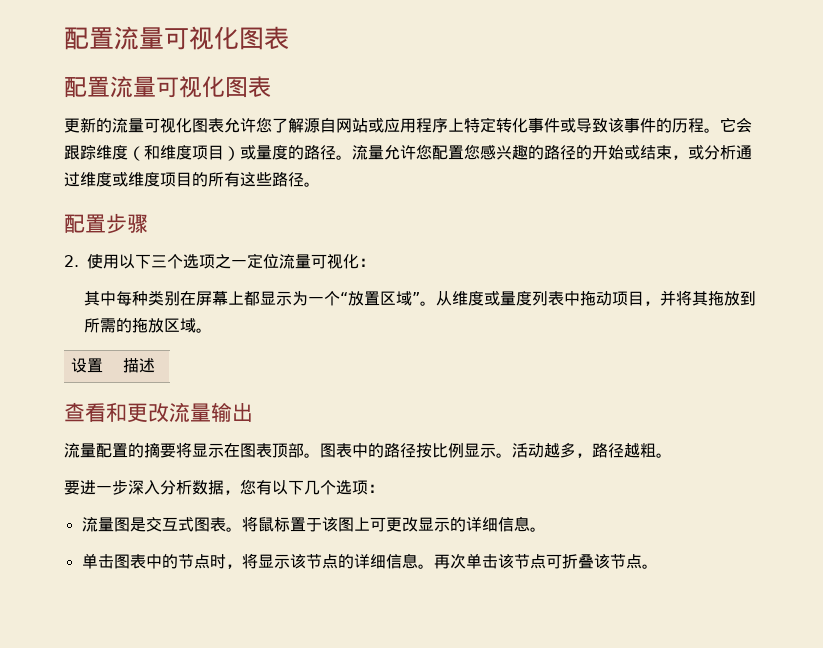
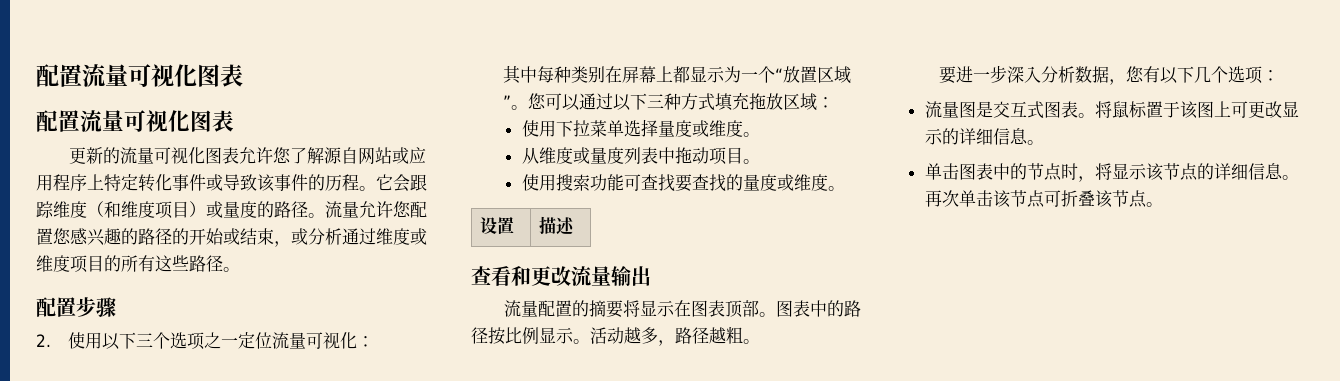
(437, 303) none -> [528,92,835,111] [521,119,760,137] 您可以通过以下三种方式填充拖放区域： // 使用下拉菜单选择量度或维度。 //
[644,290,757,306] [84,318,197,333] ，并将其拖放到所需的拖放区域 -> [742,159,760,164] [521,174,828,192] 。 // 使用搜索功能可查找要查找的量度或维度

